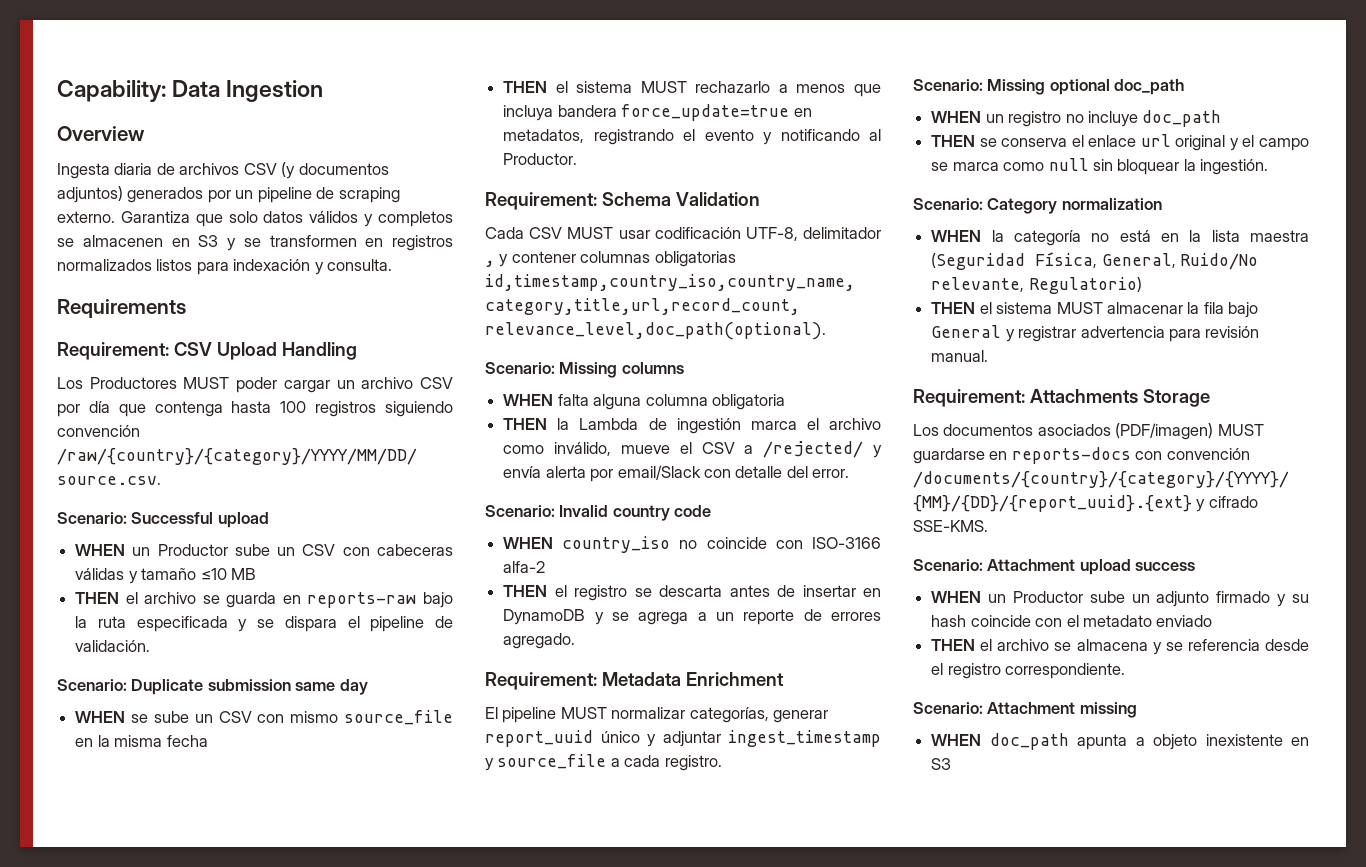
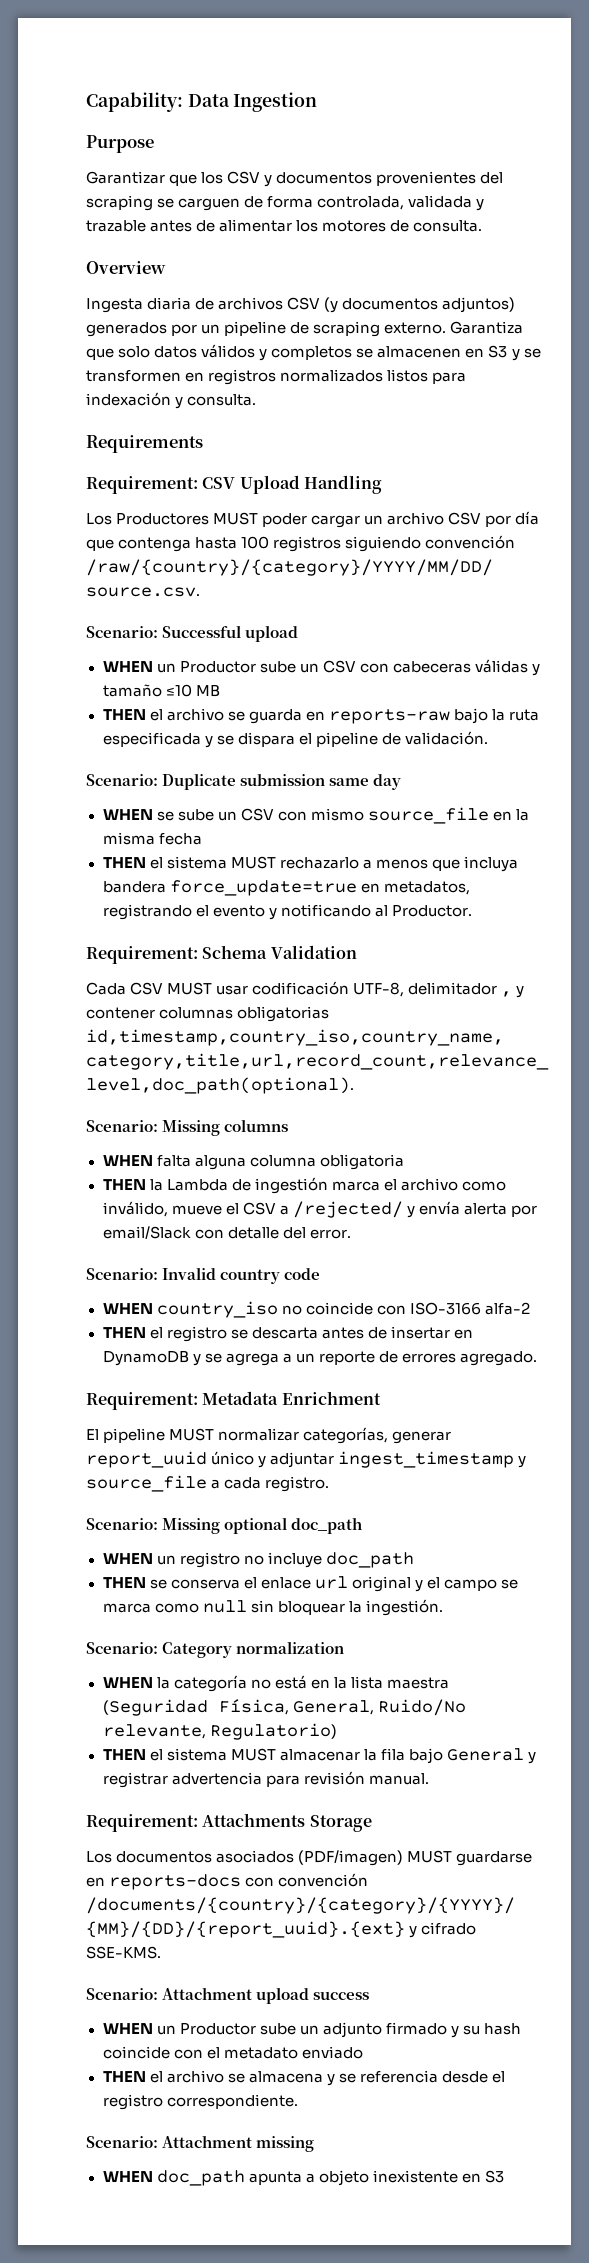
(324, 91) none -> [86,135,154,153] [86,171,504,187] [86,195,485,211] [86,219,483,232] // Purpose // Garantizar que los CSV y documentos provenientes del scraping se carguen de forma controlada, validada y trazable antes de alimentar los motores de consulta.

